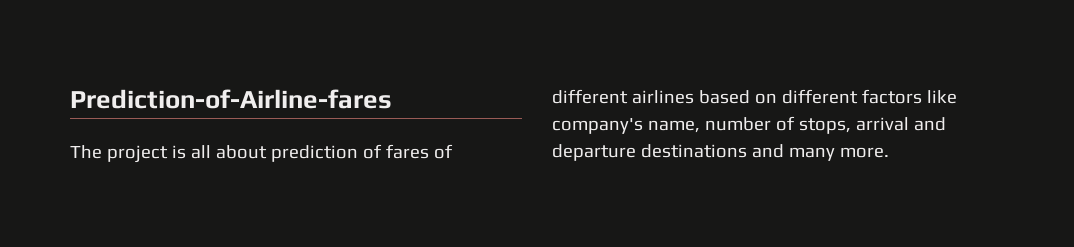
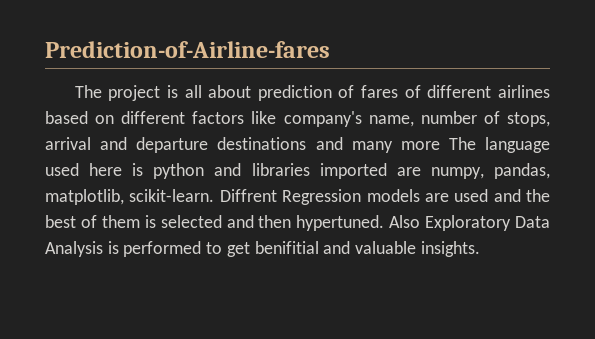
[839,147,889,158] more. -> [400,137,550,153] [45,163,550,179] [45,189,550,205] [45,215,550,231] [45,241,480,257] more The language used here is python and libraries imported are numpy, pandas, matplotlib, scikit-learn. Diffrent Regression models are used and the best of them is selected and then hypertuned. Also Exploratory Data Analysis is performed to get benifitial and valuable insights.

